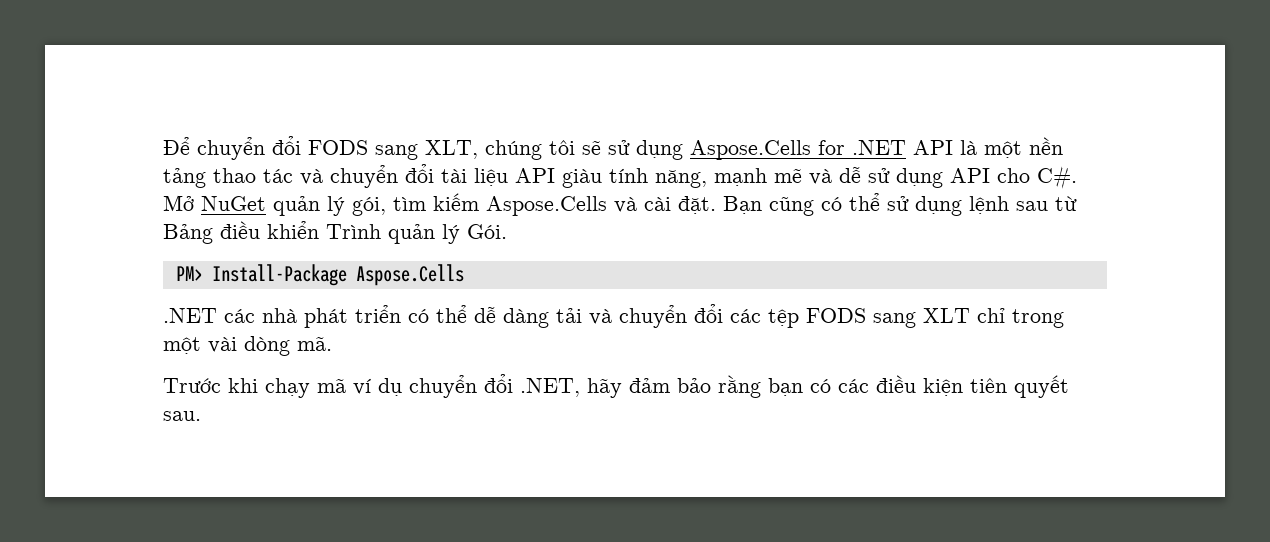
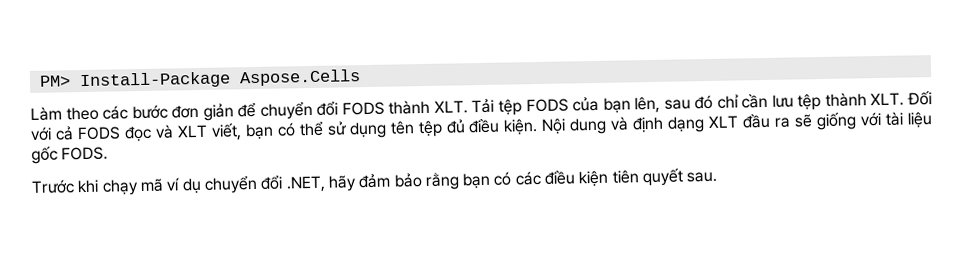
[163,136,1063,160] [163,164,1077,189] [163,193,1077,216] [163,221,507,244] [175,264,464,286] [163,304,1064,328] [163,336,332,356] Để chuyển đổi FODS sang XLT, chúng tôi sẽ sử dụng Aspose.Cells for .NET API là một nền tảng thao tác và chuyển đổi tài liệu API giàu tính năng, mạnh mẽ và dễ sử dụng API cho C#. Mở NuGet quản lý gói, tìm kiếm Aspose.Cells và cài đặt. Bạn cũng có thể sử dụng lệnh sau từ Bảng điều khiển Trình quản lý Gói. // PM> Install-Package Aspose.Cells // .NET các nhà phát triển có thể dễ dàng tải và chuyển đổi các tệp FODS sang XLT chỉ trong một vài dòng mã. -> [38,69,361,90] [30,91,933,121] [30,111,932,142] [31,146,109,164] PM> Install-Package Aspose.Cells // Làm theo các bước đơn giản để chuyển đổi FODS thành XLT. Tải tệp FODS của bạn lên, sau đó chỉ cần lưu tệp thành XLT. Đối với cả FODS đọc và XLT viết, bạn có thể sử dụng tên tệp đủ điều kiện. Nội dung và định dạng XLT đầu ra sẽ giống với tài liệu gốc FODS.

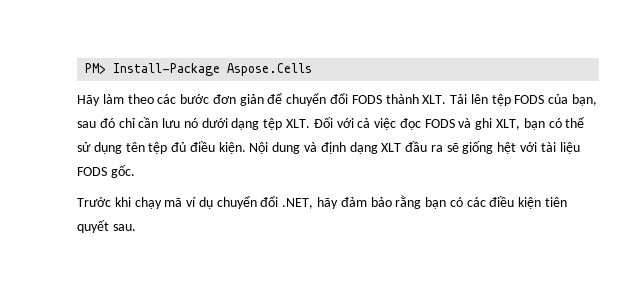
[30,106,62,121] Làm -> [77,94,124,106] Hãy làm
(495, 106) none -> [470,94,488,104] lên
[602,96,661,114] bạn lên, -> [572,94,598,106] bạn,
[797,91,933,111] [30,123,242,142] tệp thành XLT. Đối với cả FODS đọc và XLT viết, -> [183,117,521,130] nó dưới dạng tệp XLT. Đối với cả việc đọc FODS và ghi XLT,
(858, 121) none -> [497,142,517,154] hệt
[31,146,109,164] gốc FODS. -> [77,165,135,178] FODS gốc.

